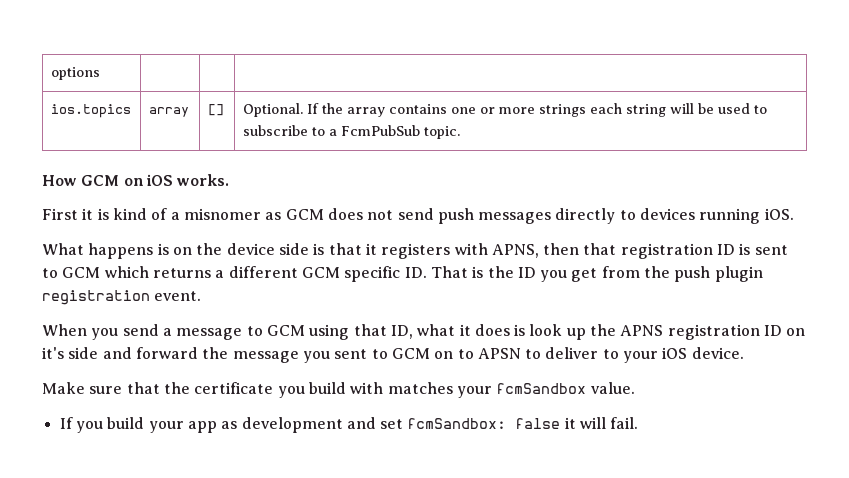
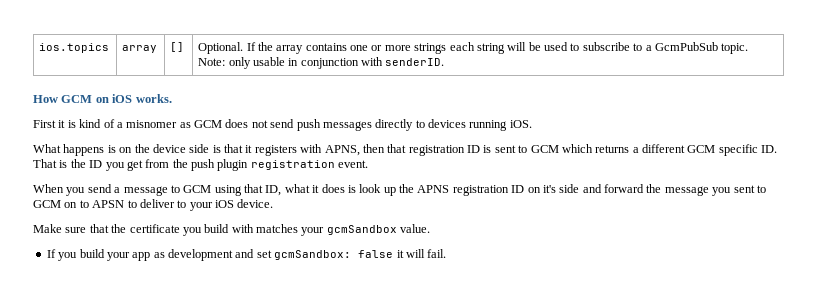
[50,67,100,80] options | | | // -> (39, 48) none
[340,125,420,136] FcmPubSub -> [654,42,718,51] GcmPubSub
(460, 132) none -> [198,57,445,69] Note: only usable in conjunction with senderID.
[496,383,587,394] fcmSandbox -> [326,225,397,235] gcmSandbox
[407,418,507,429] fcmSandbox: -> [274,250,352,260] gcmSandbox:

